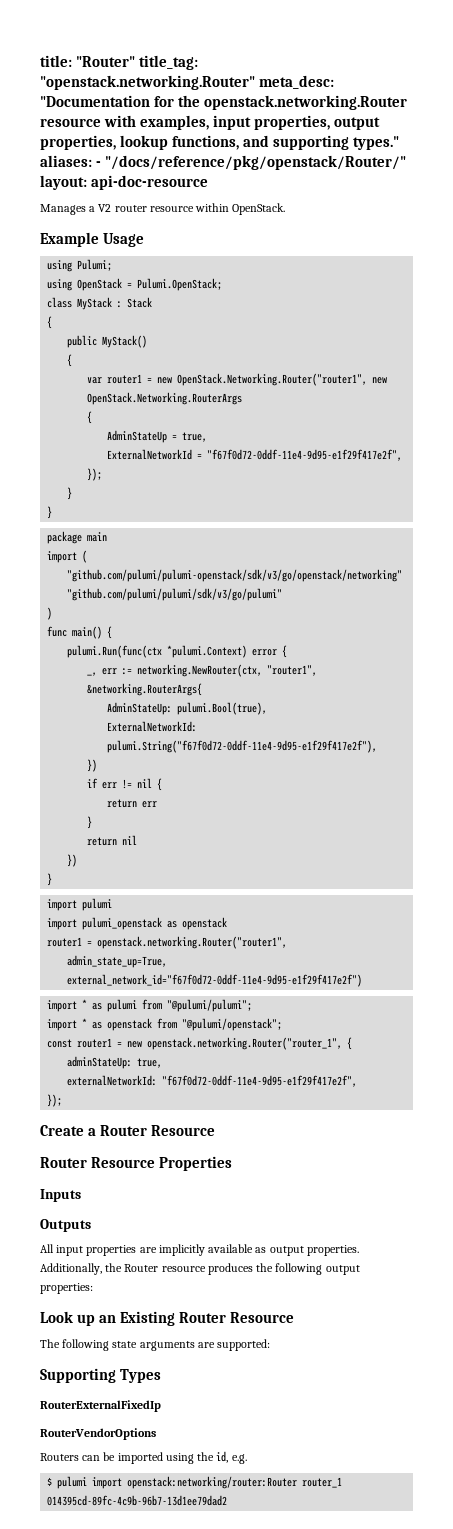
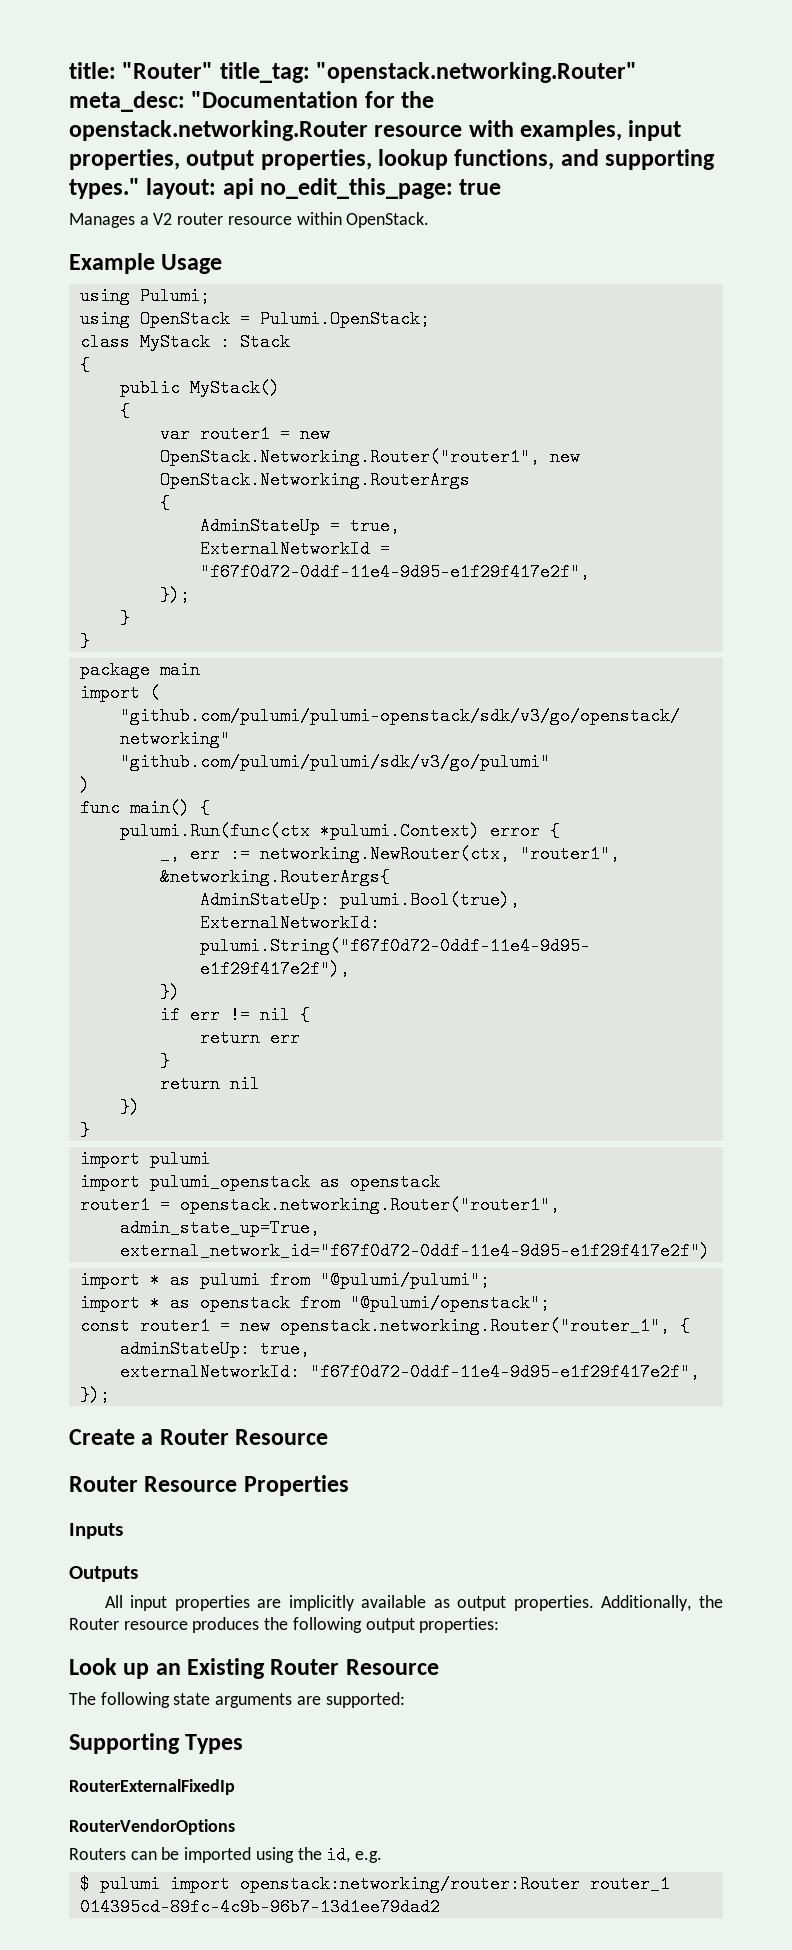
[40,155,407,170] [40,175,209,190] aliases: - "/docs/reference/pkg/openstack/Router/" layout: api-doc-resource -> [146,178,502,199] layout: api no_edit_this_page: true

